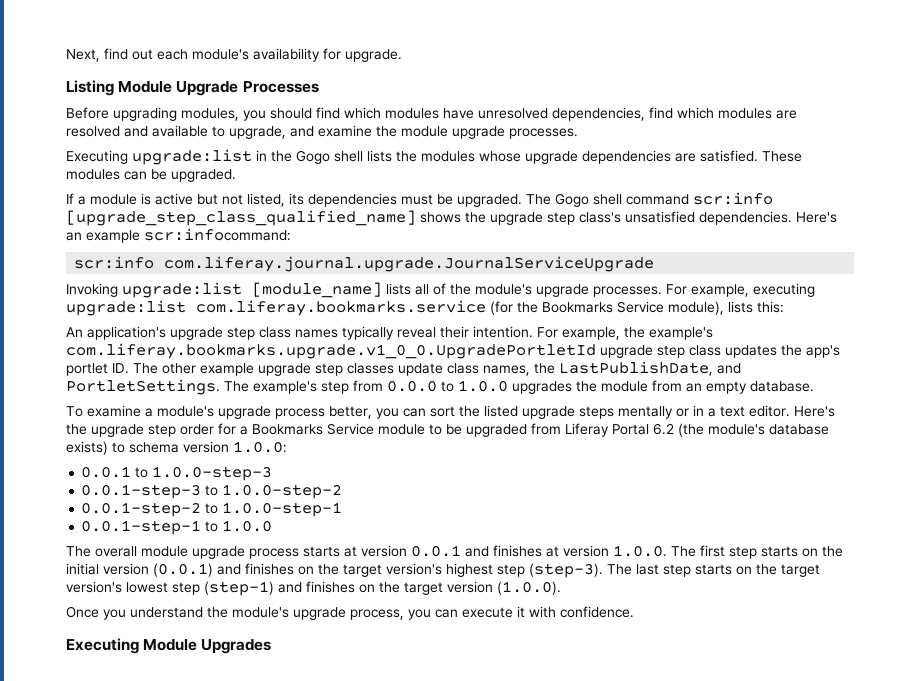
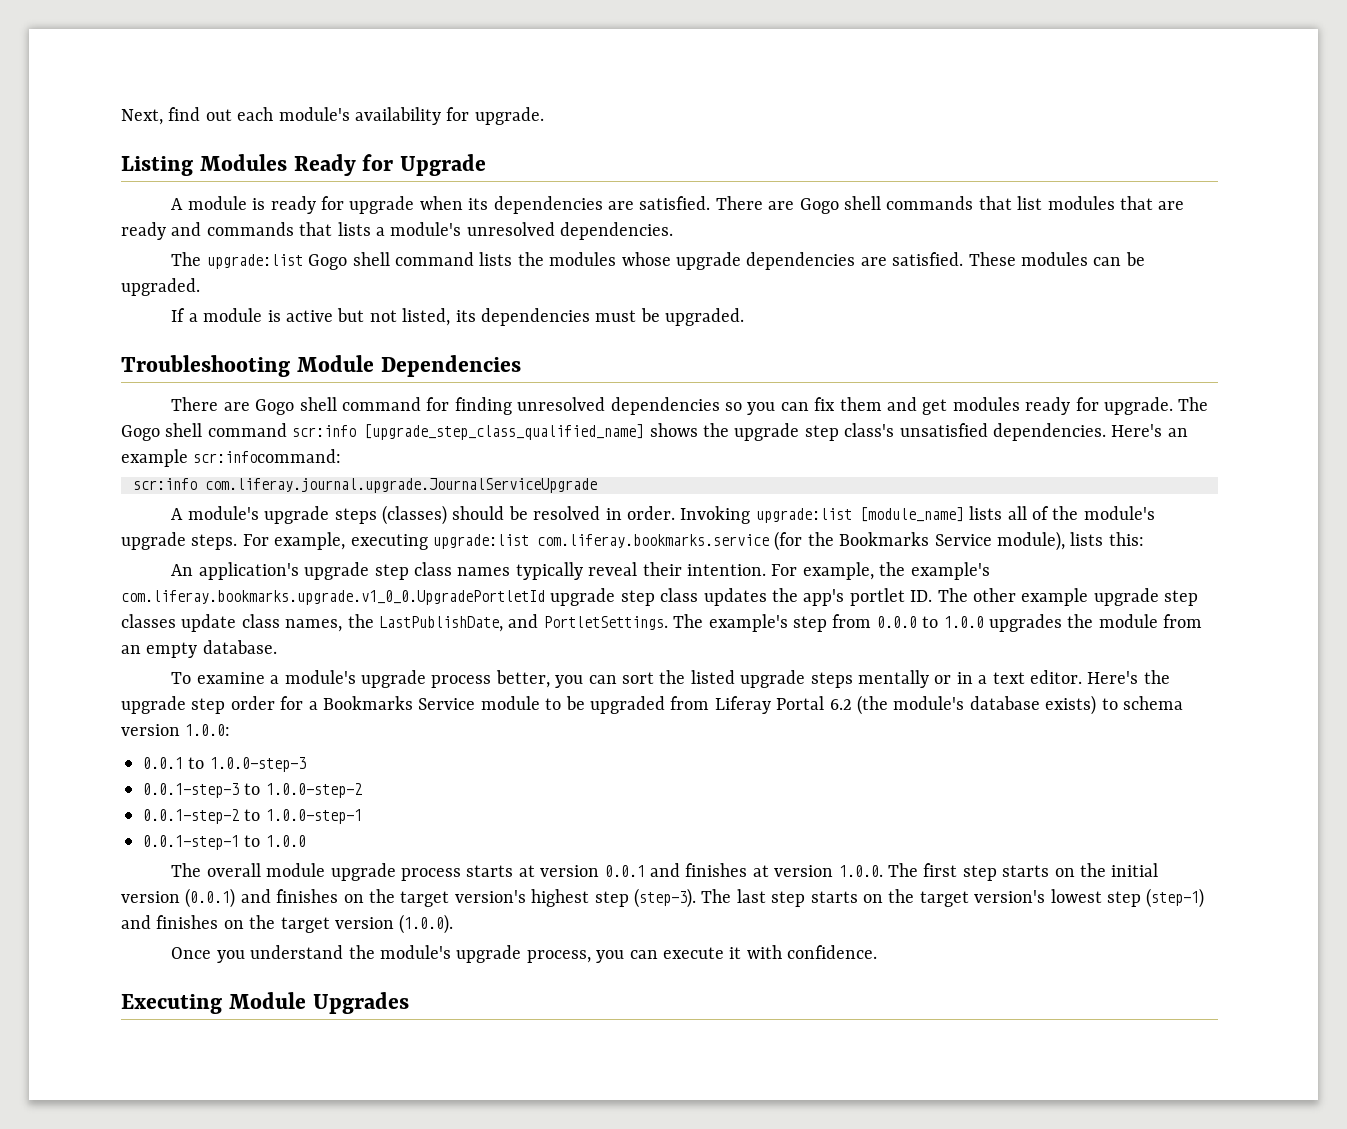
[118,81,319,96] [66,107,797,121] [66,125,578,139] [66,149,363,165] Module Upgrade Processes // Before upgrading modules, you should find which modules have unresolved dependencies, find which modules are resolved and available to upgrade, and examine the module upgrade processes. // Executing upgrade:list in the Gogo shell -> [199,154,486,176] [171,196,1185,214] [121,222,674,240] [171,252,475,270] Modules Ready for Upgrade // A module is ready for upgrade when its dependencies are satisfied. There are Gogo shell commands that list modules that are ready and commands that lists a module's unresolved dependencies. // The upgrade:list Gogo shell command
(522, 200) none -> [121,355,521,377] [171,397,1174,415] // Troubleshooting Module Dependencies // There are Gogo shell command for finding unresolved dependencies so you can fix them and get modules ready for upgrade.
(655, 264) none -> [171,505,676,525] A module's upgrade steps (classes) should be resolved in order.
[593,286,662,297] processes. -> [191,534,238,550] steps.

